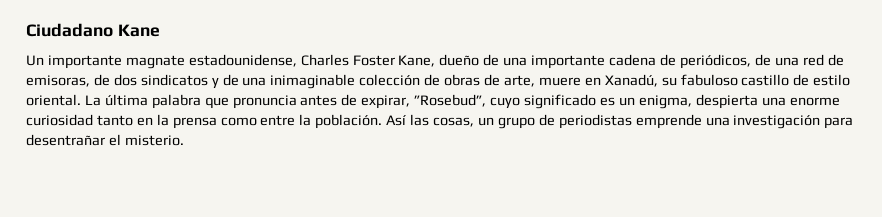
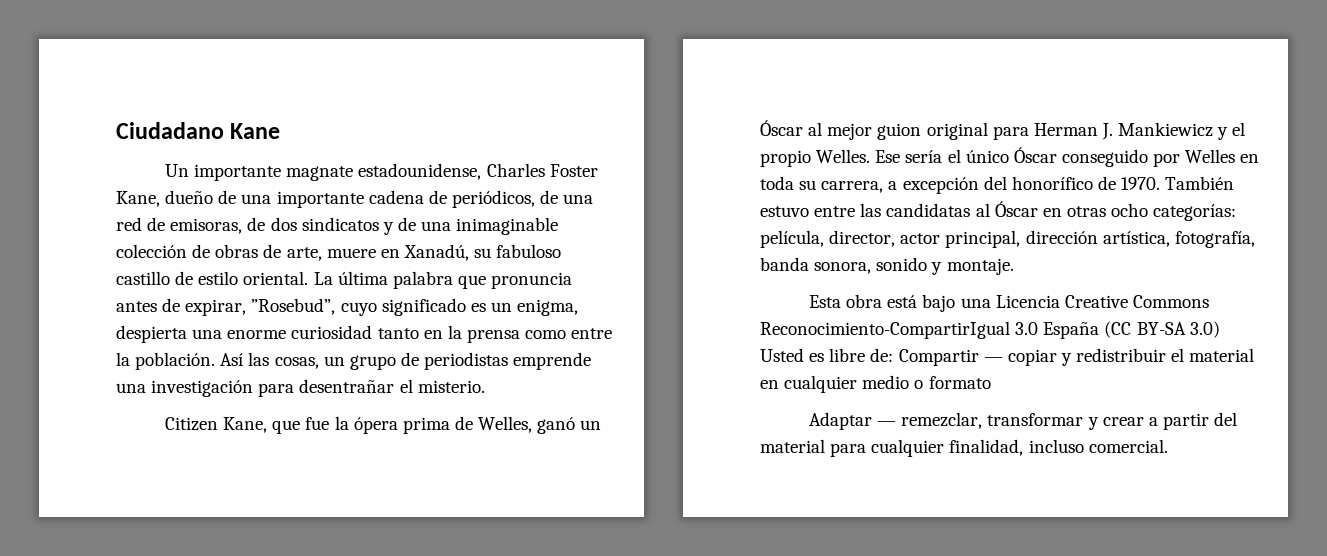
(184, 140) none -> [165,416,602,434] [760,120,1246,140] [760,147,1260,167] [760,176,1235,194] [760,201,1237,221] [760,230,1255,248] [760,257,1014,275] [809,294,1209,312] [760,321,1220,339] [760,348,1255,366] [760,375,991,393] [809,412,1238,430] [760,439,1168,457] // Citizen Kane, que fue la ópera prima de Welles, ganó un Óscar al mejor guion original para Herman J. Mankiewicz y el propio Welles. Ese sería el único Óscar conseguido por Welles en toda su carrera, a excepción del honorífico de 1970. También estuvo entre las candidatas al Óscar en otras ocho categorías: película, director, actor principal, dirección artística, fotografía, banda sonora, sonido y montaje. // Esta obra está bajo una Licencia Creative Commons Reconocimiento-CompartirIgual 3.0 España (CC BY-SA 3.0) Usted es libre de: Compartir — copiar y redistribuir el material en cualquier medio o formato // Adaptar — remezclar, transformar y crear a partir del material para cualquier finalidad, incluso comercial.

